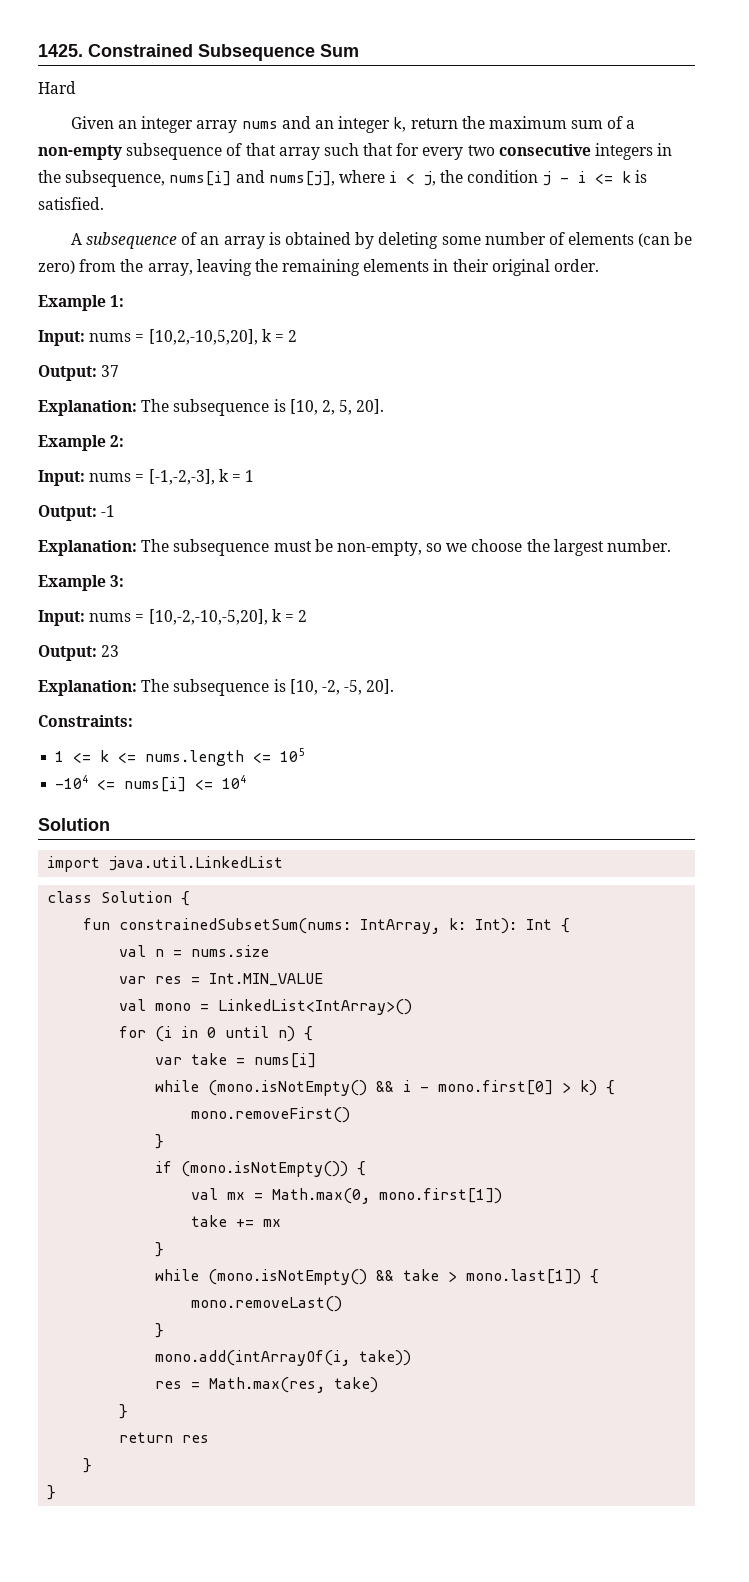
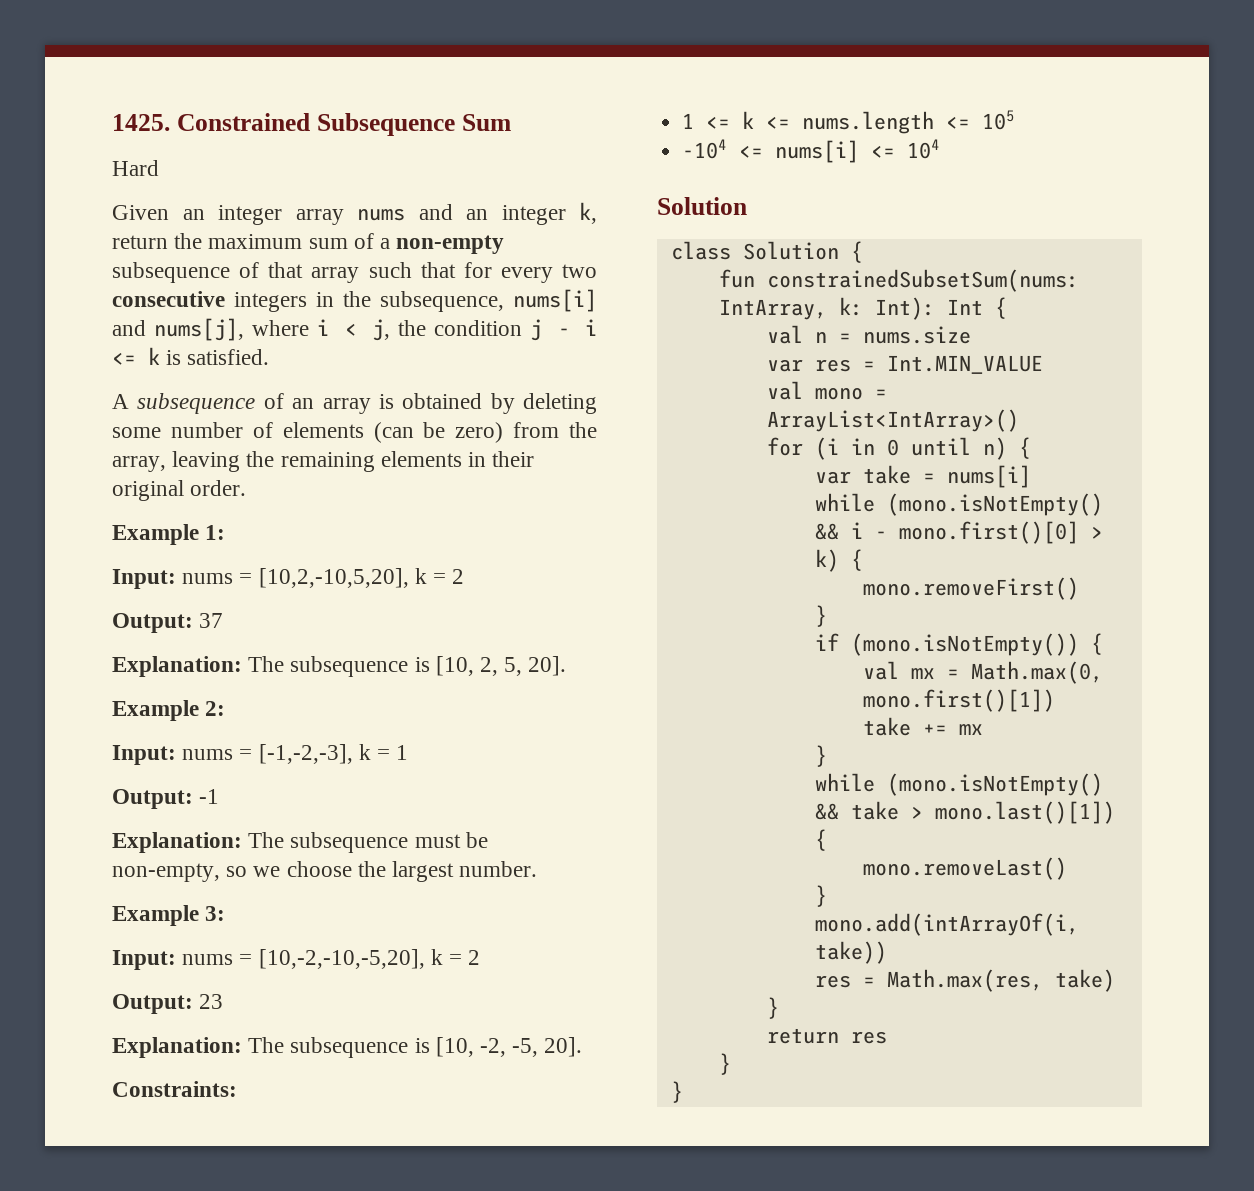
[47,856,284,872] // import java.util.LinkedList -> (747, 206) none
[218,999,413,1015] LinkedList<IntArray>() -> [766,409,1019,432] ArrayList<IntArray>()
[438,1080,554,1095] mono.first[0] -> [898,521,1079,544] mono.first()[0]
[379,1188,503,1204] mono.first[1]) -> [862,689,1055,712] mono.first()[1])
[466,1269,582,1285] mono.last[1]) -> [934,801,1115,824] mono.last()[1])

